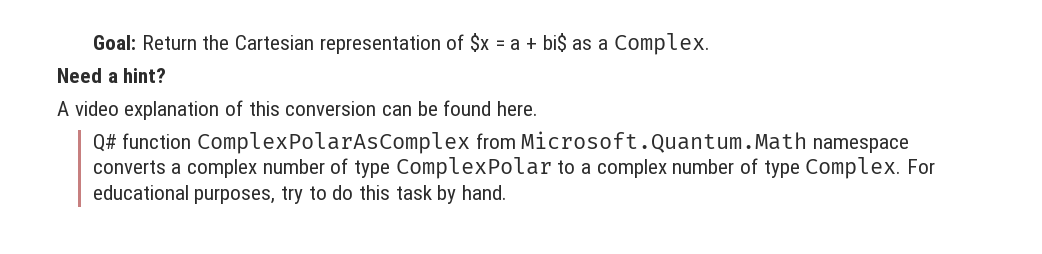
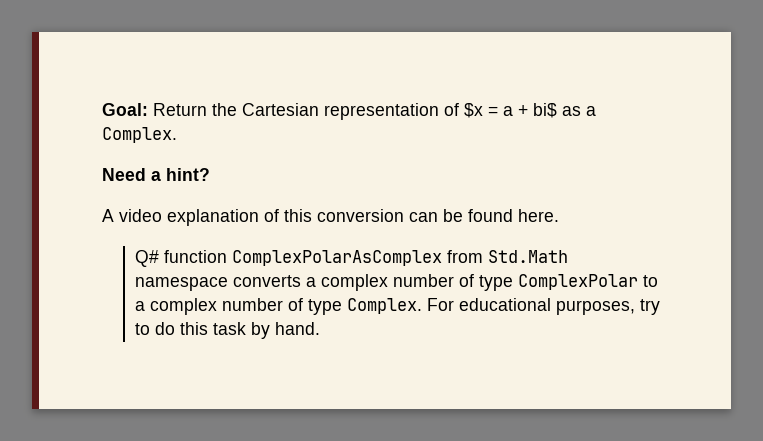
[521,131,808,153] Microsoft.Quantum.Math -> [488,250,569,263] Std.Math

